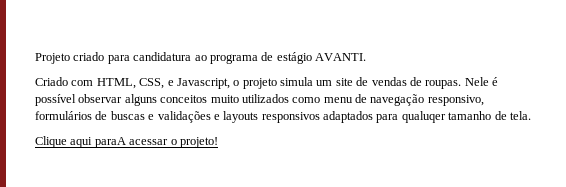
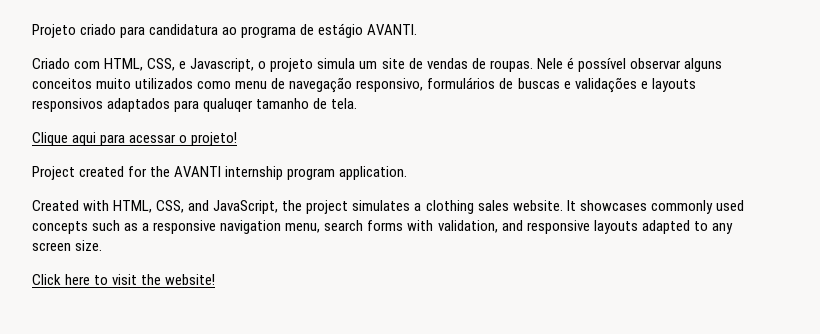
[94,137,126,148] paraA -> [100,134,126,146] para
(218, 142) none -> [32,166,408,180] [32,200,744,214] [32,220,733,234] [32,240,103,251] [32,274,216,285] // Project created for the AVANTI internship program application. // Created with HTML, CSS, and JavaScript, the project simulates a clothing sales website. It showcases commonly used concepts such as a responsive navigation menu, search forms with validation, and responsive layouts adapted to any screen size. // Click here to visit the website!

